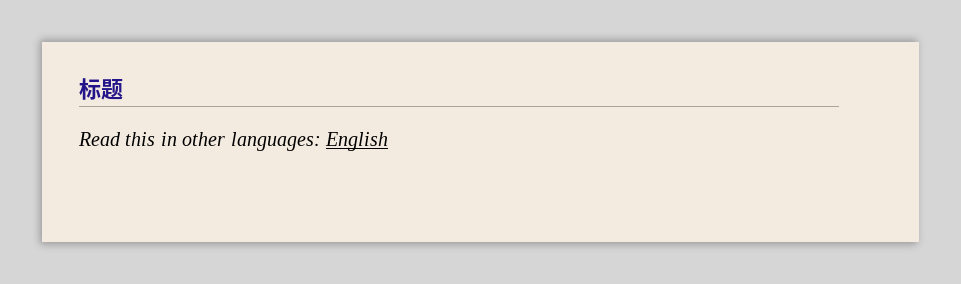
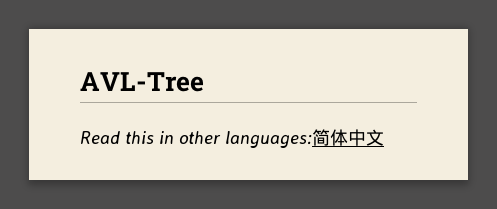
[79,78,123,100] 标题 -> [80,72,204,92] AVL-Tree
[325,132,388,151] English -> [312,129,384,146] 简体中文

